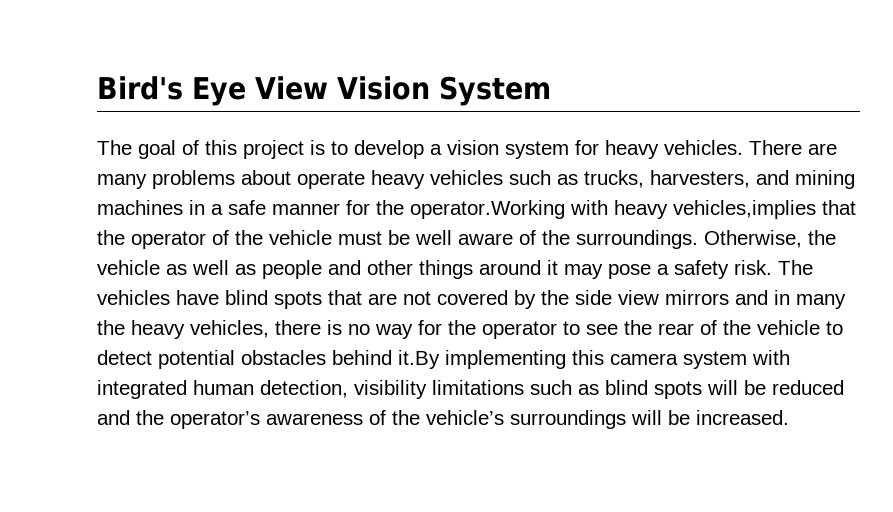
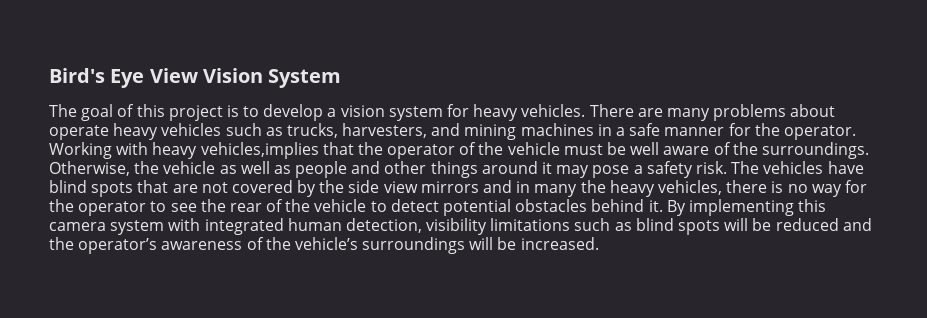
[410,200,565,219] operator.Working -> [783,125,856,140] [49,142,112,159] operator. Working
[398,350,440,369] it.By -> [648,200,686,216] it. By

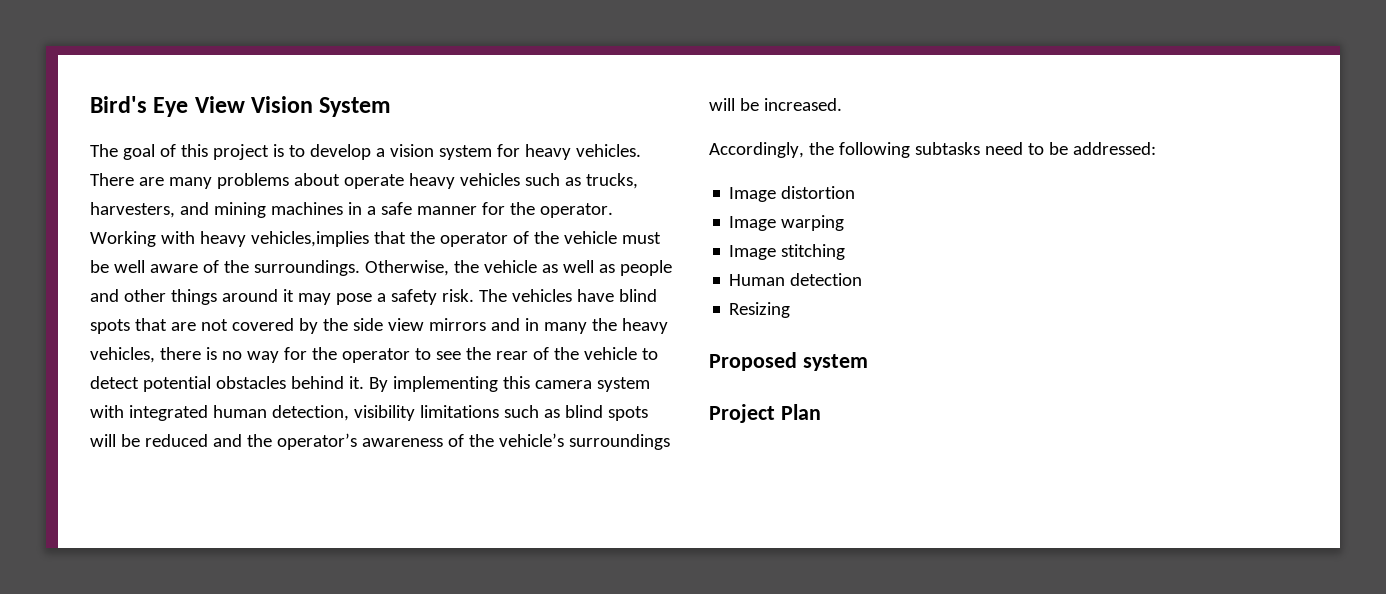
(599, 243) none -> [709,142,1156,158] [729,186,856,202] [729,215,845,231] [729,244,846,260] [729,273,863,286] [729,302,791,318] [709,352,868,371] [709,404,821,423] // Accordingly, the following subtasks need to be addressed: // Image distortion // Image warping // Image stitching // Human detection // Resizing // Proposed system // Project Plan

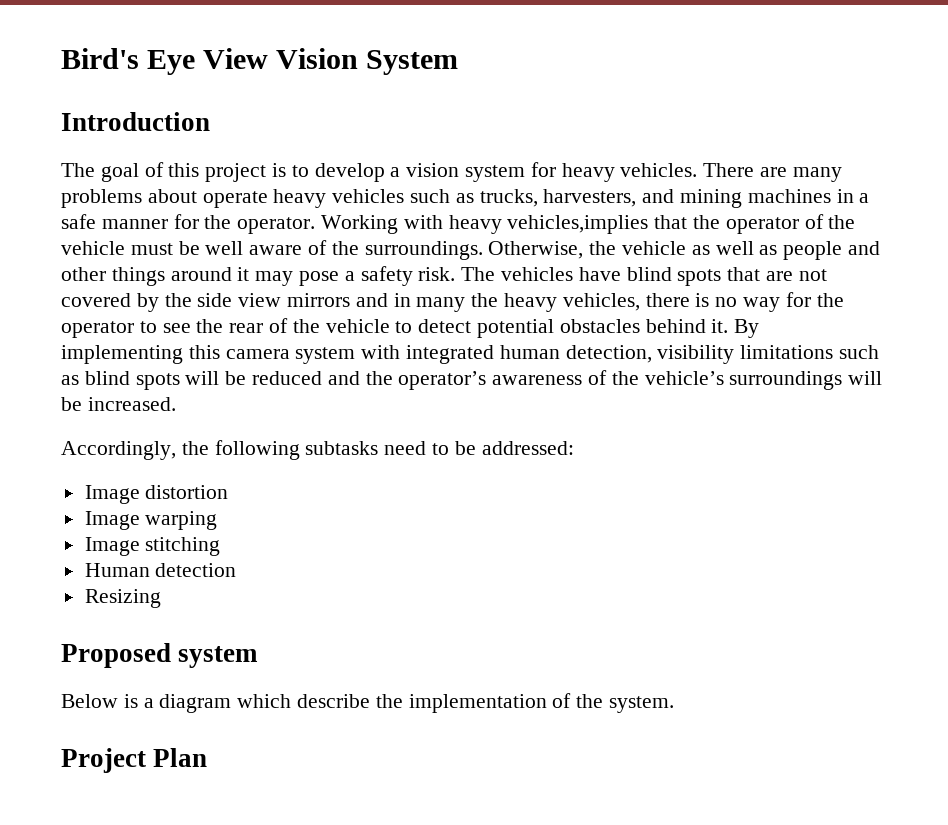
(392, 107) none -> [61,112,210,131] // Introduction
(868, 362) none -> [61,693,675,713] // Below is a diagram which describe the implementation of the system.

